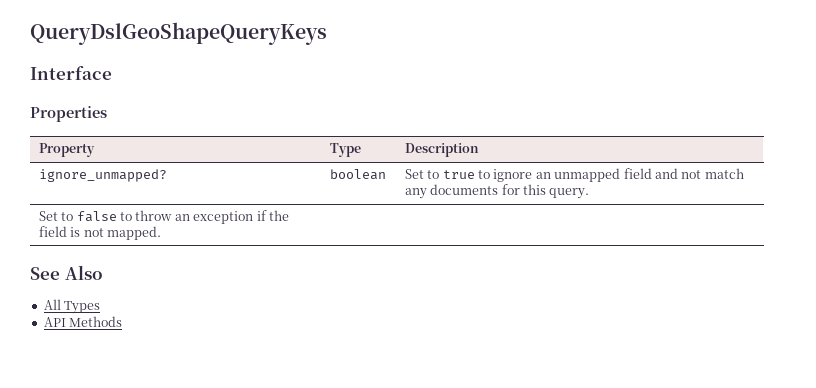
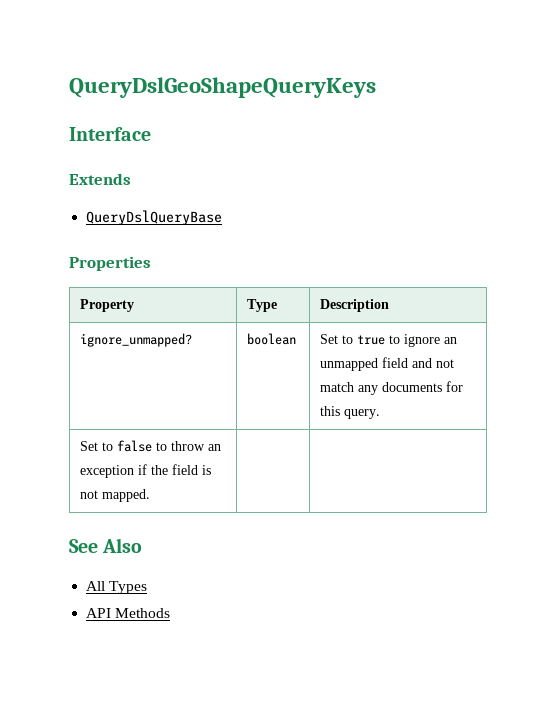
(112, 73) none -> [69,173,131,185] [86,210,223,225] // Extends // QueryDslQueryBase

